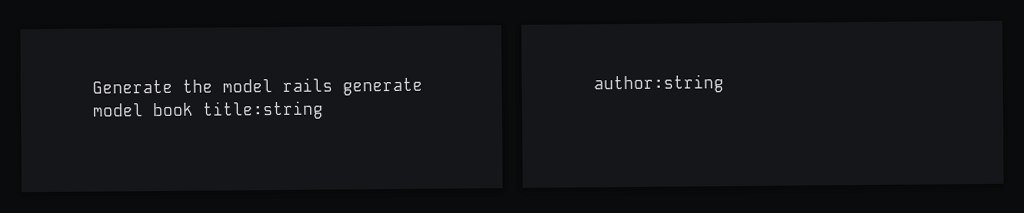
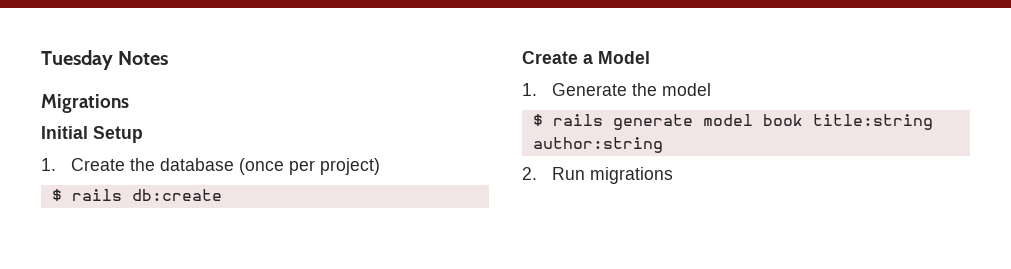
(92, 86) none -> [41,50,169,70] [41,94,129,113] [41,126,143,143] [41,158,380,175] [51,189,222,201] [522,51,650,64] [522,83,537,96] Tuesday Notes // Migrations // Initial Setup // 1. Create the database (once per project) // $ rails db:create // Create a Model // 1.
(273, 86) none -> [532,114,543,126] // $
(724, 84) none -> [522,167,673,184] // 2. Run migrations

